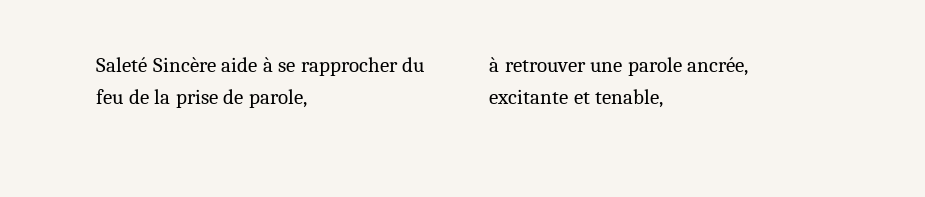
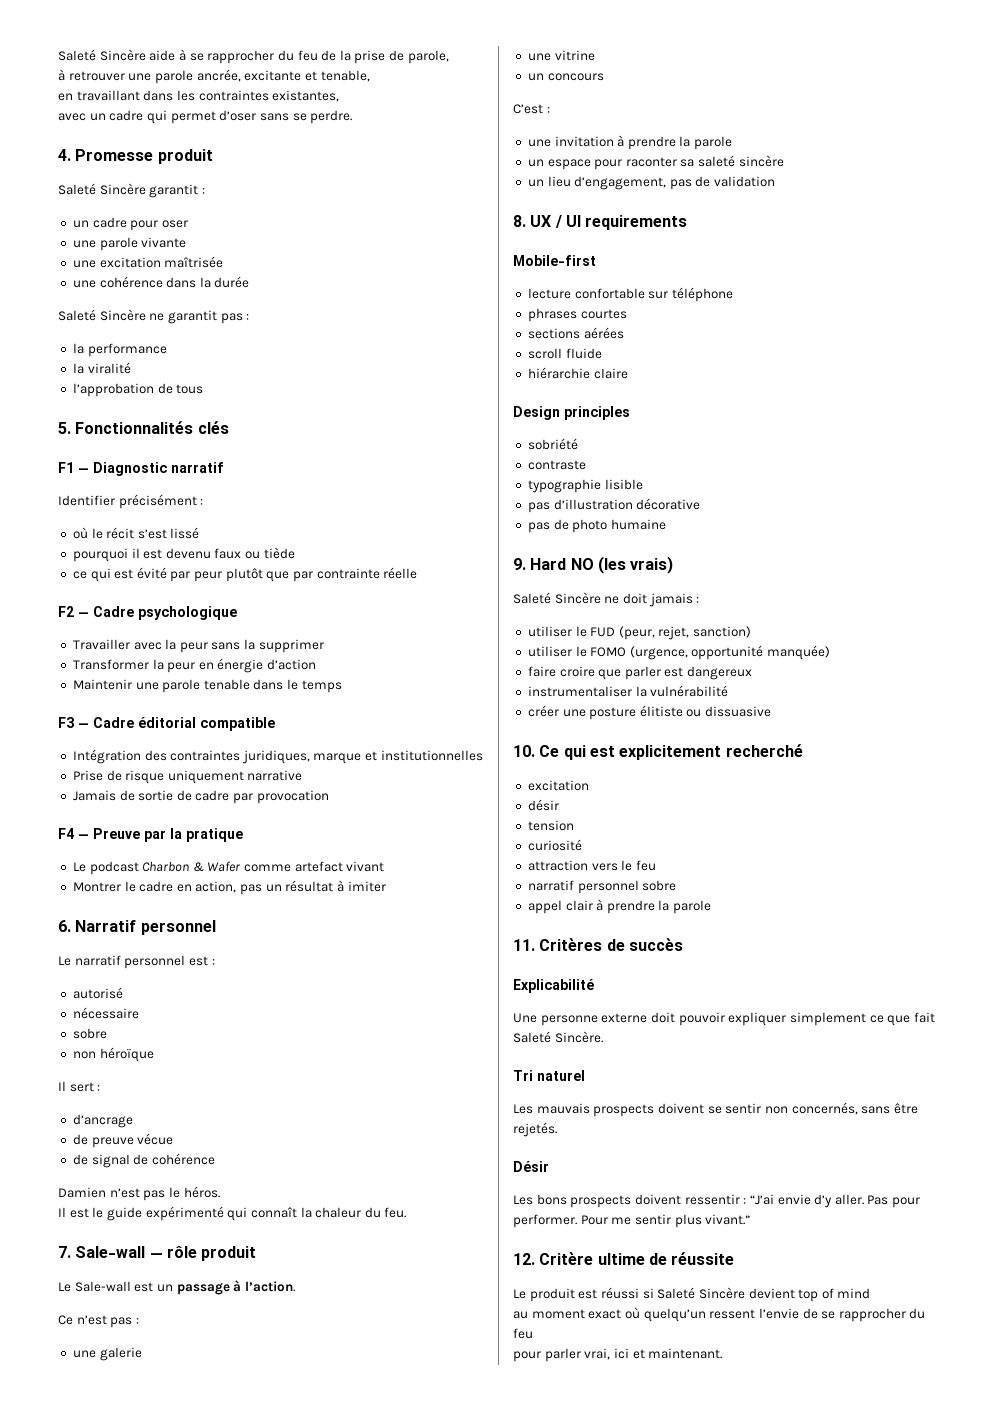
(664, 98) none -> [58,90,340,102] [58,110,353,124] [58,149,213,164] [58,183,205,198] [72,217,188,231] [72,237,187,251] [72,256,224,268] [72,276,250,288] [58,309,250,324] [72,343,167,357] [72,362,131,374] [72,383,204,397] [58,421,229,434] [58,462,224,476] [58,494,204,509] [72,527,200,539] [72,547,295,562] [72,567,418,582] [58,606,237,620] [72,639,324,653] [72,658,317,673] [72,679,342,693] [58,717,275,731] [72,749,483,764] [72,770,303,784] [72,790,329,804] [58,828,243,842] [72,861,385,875] [72,880,386,895] [58,920,216,935] [58,955,215,969] [72,987,123,999] [72,1007,139,1019] [72,1028,107,1039] [72,1047,154,1062] [58,1081,101,1092] [72,1114,133,1128] [72,1133,174,1148] [72,1153,215,1168] [58,1186,220,1201] [58,1206,407,1221] [58,1246,257,1261] [58,1280,295,1295] [58,1315,139,1328] [72,1347,142,1361] [527,50,595,61] [527,73,604,81] [513,104,550,114] [527,135,733,150] [527,155,784,170] [527,176,776,190] [513,215,688,230] [513,255,596,266] [527,287,733,302] [527,308,627,322] [527,327,624,339] [527,348,602,359] [527,367,628,379] [513,406,630,420] [527,438,578,450] [527,460,586,470] [527,479,643,493] [527,498,701,513] [527,519,666,533] [513,556,674,574] [513,592,700,607] [527,626,752,640] [527,645,831,660] [527,666,753,680] [527,685,729,697] [527,705,772,720] [513,744,803,760] [527,780,589,791] [527,799,559,811] [527,820,574,831] [527,839,582,851] [527,860,656,871] [527,880,677,894] [527,899,712,914] [513,938,683,951] [513,979,594,993] [513,1012,935,1026] [513,1031,603,1043] [513,1070,585,1081] [513,1102,918,1117] [513,1122,557,1137] [513,1161,549,1172] [513,1194,921,1208] [513,1214,751,1228] [513,1252,735,1265] [513,1287,871,1302] [513,1307,926,1322] [513,1328,533,1339] [513,1348,723,1362] // en travaillant dans les contraintes existantes, // avec un cadre qui permet d’oser sans se perdre. // 4. Promesse produit // Saleté Sincère garantit : // un cadre pour oser // une parole vivante // une excitation maîtrisée // une cohérence dans la durée // Saleté Sincère ne garantit pas : // la performance // la viralité // l’approbation de tous // 5. Fonctionnalités clés // F1 — Diagnostic narratif // Identifier précisément : // où le récit s’est lissé // pourquoi il est devenu faux ou tiède // ce qui est évité par peur plutôt que par contrainte réelle // F2 — Cadre psychologique // Travailler avec la peur sans la supprimer // Transformer la peur en énergie d’action // Maintenir une parole tenable dans le temps // F3 — Cadre éditorial compatible // Intégration des contraintes juridiques, marque et institutionnelles // Prise de risque uniquement narrative // Jamais de sortie de cadre par provocation // F4 — Preuve par la pratique // Le podcast Charbon & Wafer comme artefact vivant // Montrer le cadre en action, pas un résultat à imiter // 6. Narratif personnel // Le narratif personnel est : // autorisé // nécessaire // sobre // non héroïque // Il sert : // d’ancrage // de preuve vécue // de signal de cohérence // Damien n’est pas le héros. // Il est le guide expérimenté qui connaît la chaleur du feu. // 7. Sale-wall — rôle produit // Le Sale-wall est un passage à l’action. // Ce n’est pas : // une galerie // une vitrine // un concours // C’est : // une invitation à prendre la parole // un espace pour raconter sa saleté sincère // un lieu d’engagement, pas de validation // 8. UX / UI requirements // Mobile-first // lecture confortable sur téléphone // phrases courtes // sections aérées // scroll fluide // hiérarchie claire // Design principles // sobriété // contraste // typographie lisible // pas d’illustration décorative // pas de photo humaine // 9. Hard NO (les vrais) // Saleté Sincère ne doit jamais : // utiliser le FUD (peur, rejet, sanction) // utiliser le FOMO (urgence, opportunité manquée) // faire croire que parler est dangereux // instrumentaliser la vulnérabilité // créer une posture élitiste ou dissuasive // 10. Ce qui est explicitement recherché // excitation // désir // tension // curiosité // attraction vers le feu // narratif personnel sobre // appel clair à prendre la parole // 11. Critères de succès // Explicabilité // Une personne externe doit pouvoir expliquer simplement ce que fait Saleté Sincère. // Tri naturel // Les mauvais prospects doivent se sentir non concernés, sans être rejetés. // Désir // Les bons prospects doivent ressentir : “J’ai envie d’y aller. Pas pour performer. Pour me sentir plus vivant.” // 12. Critère ultime de réussite // Le produit est réussi si Saleté Sincère devient top of mind // au moment exact où quelqu’un ressent l’envie de se rapprocher du feu // pour parler vrai, ici et maintenant.

